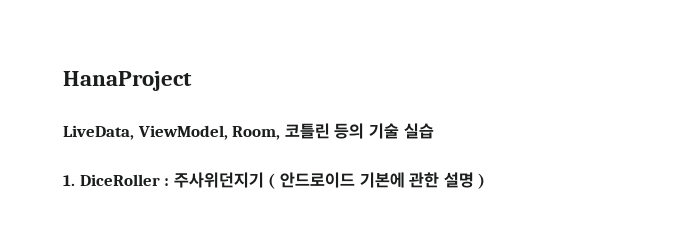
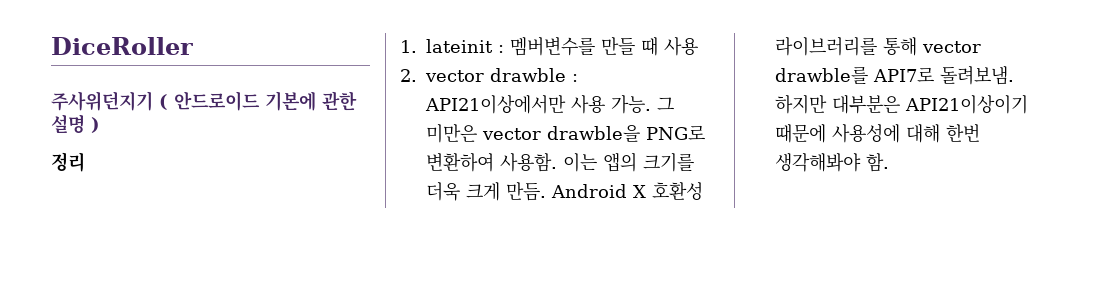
[63,71,192,91] [63,123,434,140] [63,174,170,186] HanaProject // LiveData, ViewModel, Room, 코틀린 등의 기술 실습 // 1. DiceRoller : -> [51,37,193,55] DiceRoller //
(486, 181) none -> [51,152,85,172] [400,37,699,56] [400,68,579,82] [425,95,675,114] [426,124,706,143] [426,152,695,172] [426,182,704,201] [775,37,982,56] [775,66,1015,85] [775,94,1029,114] [775,124,981,143] [775,153,890,172] // 정리 // 1. lateinit : 멤버변수를 만들 때 사용 // 2. vector drawble : API21이상에서만 사용 가능. 그 미만은 vector drawble을 PNG로 변환하여 사용함. 이는 앱의 크기를 더욱 크게 만듬. Android X 호환성 라이브러리를 통해 vector drawble를 API7로 돌려보냄. 하지만 대부분은 API21이상이기 때문에 사용성에 대해 한번 생각해봐야 함.

